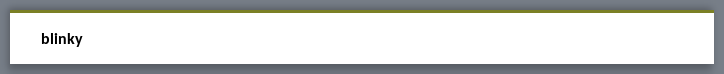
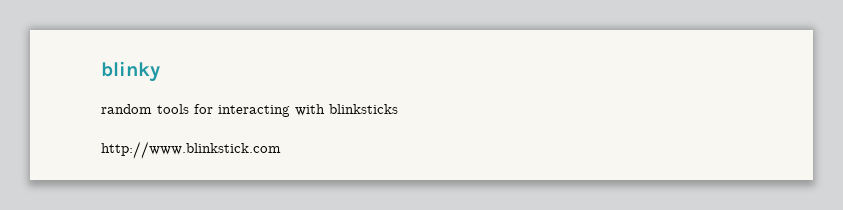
(83, 40) none -> [101,104,398,117] [101,141,281,159] // random tools for interacting with blinksticks // http://www.blinkstick.com

